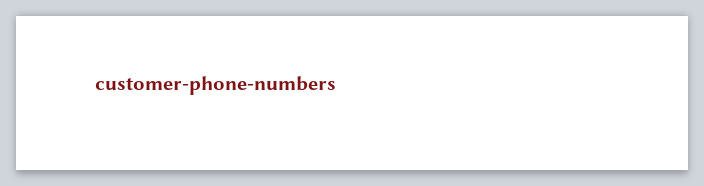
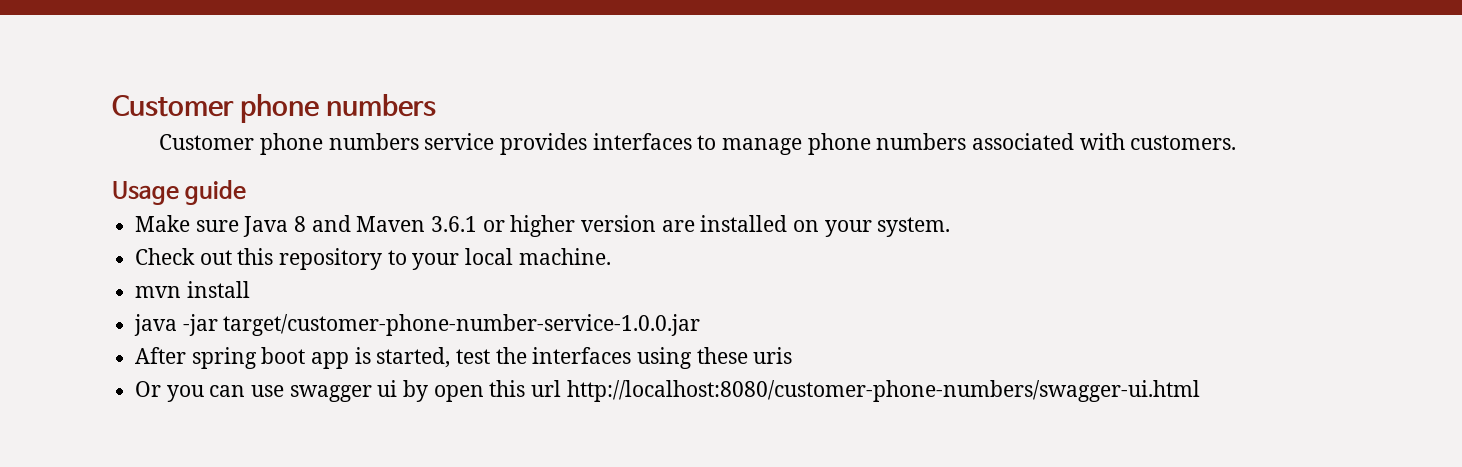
[95,76,336,95] customer-phone-numbers -> [112,94,437,123] [159,133,1237,155] [112,180,247,205] [135,215,951,237] [135,248,611,270] [135,281,250,298] [134,314,701,336] [135,347,793,369] [135,380,1200,402] Customer phone numbers // Customer phone numbers service provides interfaces to manage phone numbers associated with customers. // Usage guide // Make sure Java 8 and Maven 3.6.1 or higher version are installed on your system. // Check out this repository to your local machine. // mvn install // java -jar target/customer-phone-number-service-1.0.0.jar // After spring boot app is started, test the interfaces using these uris // Or you can use swagger ui by open this url http://localhost:8080/customer-phone-numbers/swagger-ui.html

